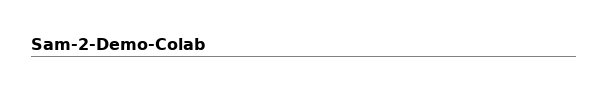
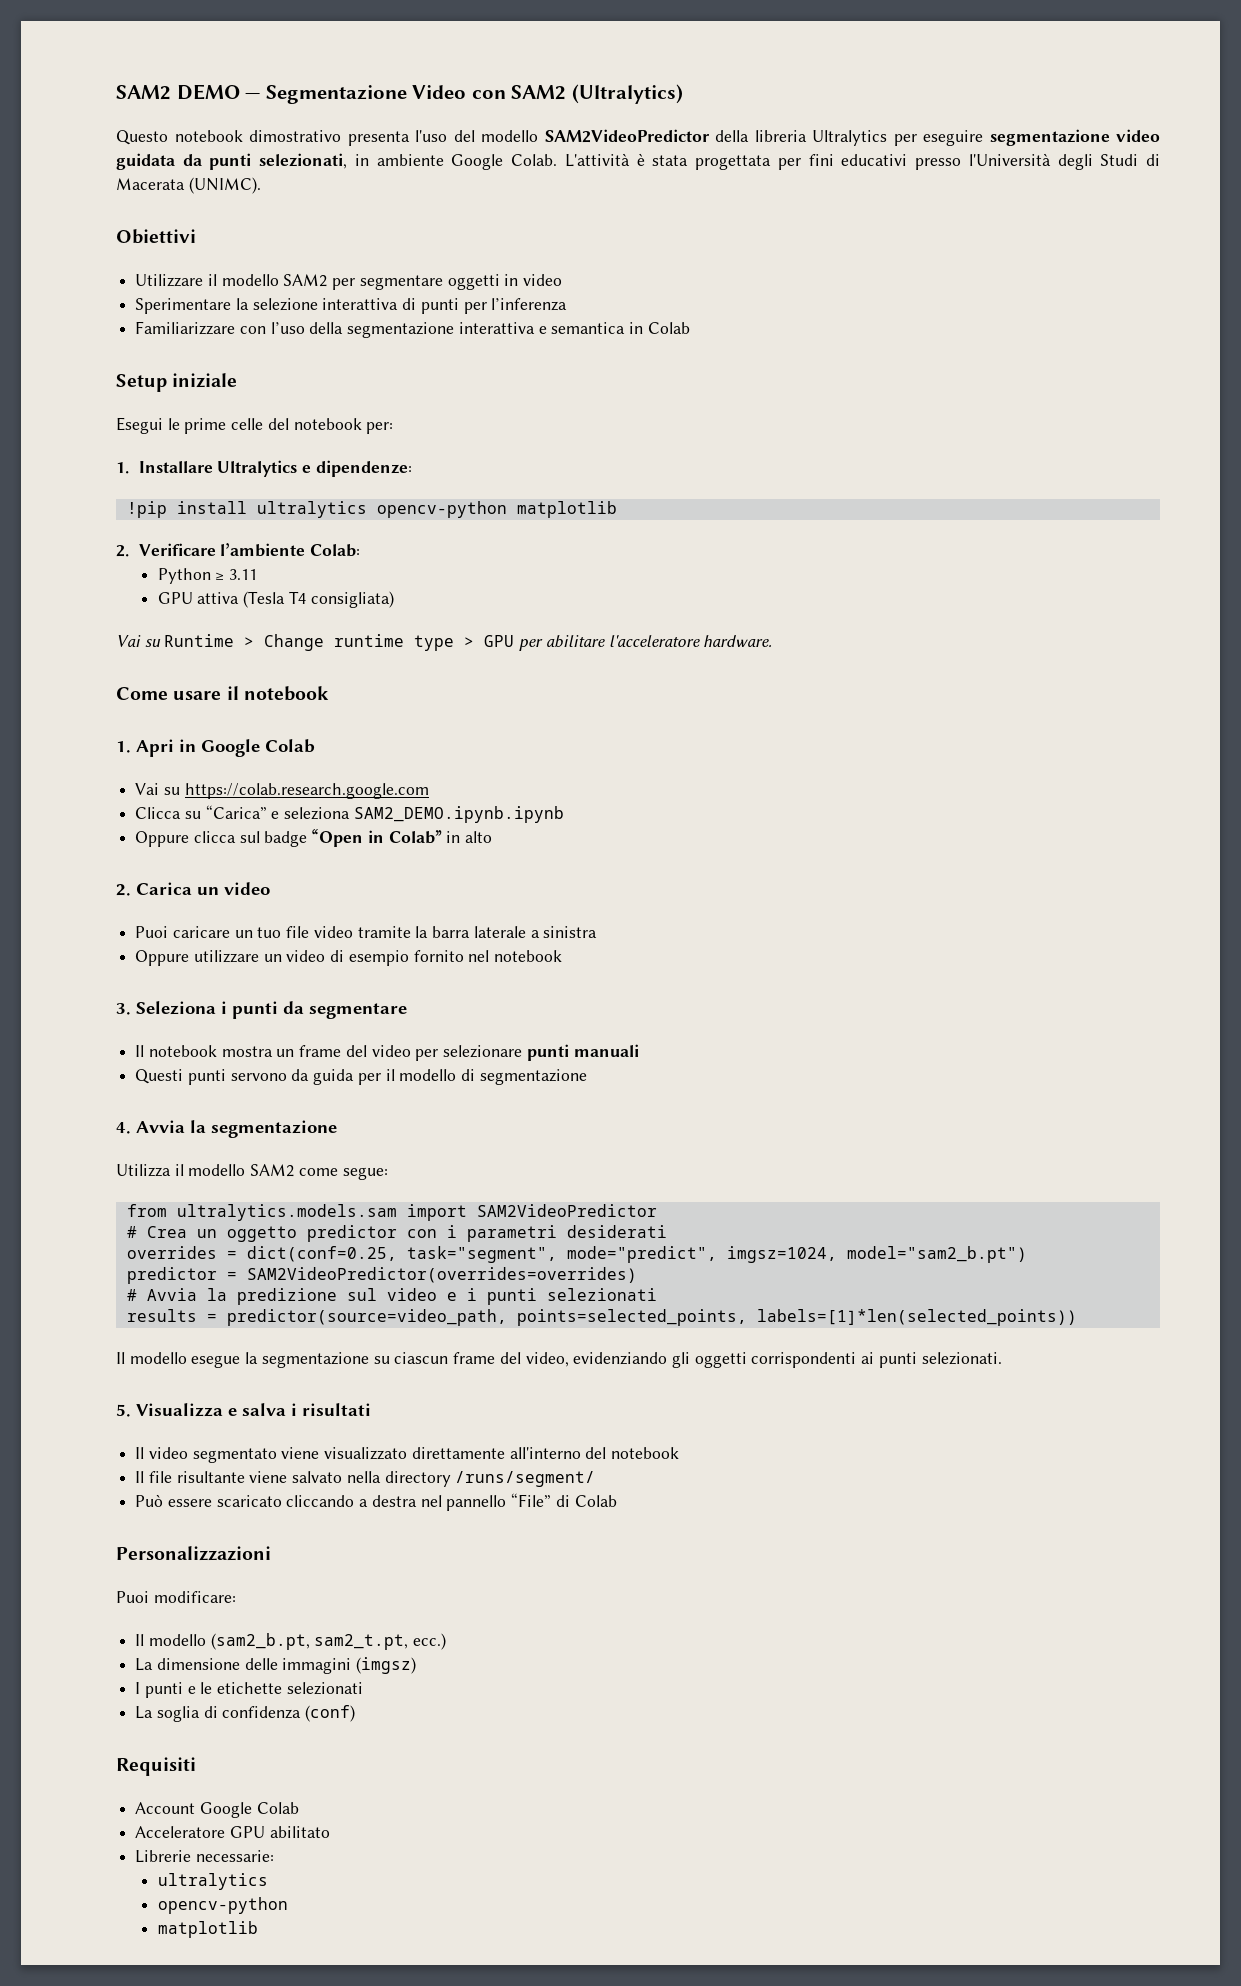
[31,38,205,50] Sam-2-Demo-Colab -> [116,84,683,104] [116,129,1160,146] [116,153,1160,170] [116,177,261,194] [116,229,196,244] [135,274,563,290] [135,298,568,314] [135,321,690,338] [116,373,238,392] [116,417,394,434] [116,460,412,477] [126,501,617,518] [116,543,360,557] [157,568,258,584] [157,591,394,608] [116,634,773,651] [116,686,329,701] [116,739,315,757] [135,783,429,799] [135,805,564,823] [135,829,493,847] [116,882,270,896] [135,926,598,938] [135,950,563,966] [116,1001,407,1019] [135,1044,639,1061] [135,1069,587,1085] [116,1120,337,1138] [116,1164,388,1180] [126,1204,657,1221] [126,1225,667,1242] [126,1246,1027,1263] [126,1267,637,1284] [126,1288,657,1305] [126,1309,1077,1326] [116,1352,1002,1368] [116,1403,371,1417] [135,1447,680,1463] [135,1471,596,1487] [135,1493,617,1511] [116,1546,271,1561] [116,1591,236,1603] [135,1633,447,1650] [135,1657,417,1674] [135,1682,363,1698] [135,1705,356,1722] [116,1757,196,1776] [135,1802,299,1818] [135,1826,330,1838] [135,1850,274,1863] [157,1873,268,1890] [157,1897,288,1914] [157,1921,258,1938] SAM2 DEMO — Segmentazione Video con SAM2 (Ultralytics) // Questo notebook dimostrativo presenta l'uso del modello SAM2VideoPredictor della libreria Ultralytics per eseguire segmentazione video guidata da punti selezionati, in ambiente Google Colab. L'attività è stata progettata per fini educativi presso l'Università degli Studi di Macerata (UNIMC). // Obiettivi // Utilizzare il modello SAM2 per segmentare oggetti in video // Sperimentare la selezione interattiva di punti per l’inferenza // Familiarizzare con l’uso della segmentazione interattiva e semantica in Colab // Setup iniziale // Esegui le prime celle del notebook per: // 1. Installare Ultralytics e dipendenze: // !pip install ultralytics opencv-python matplotlib // 2. Verificare l’ambiente Colab: // Python ≥ 3.11 // GPU attiva (Tesla T4 consigliata) // Vai su Runtime > Change runtime type > GPU per abilitare l'acceleratore hardware. // Come usare il notebook // 1. Apri in Google Colab // Vai su https://colab.research.google.com // Clicca su “Carica” e seleziona SAM2_DEMO.ipynb.ipynb // Oppure clicca sul badge “Open in Colab” in alto // 2. Carica un video // Puoi caricare un tuo file video tramite la barra laterale a sinistra // Oppure utilizzare un video di esempio fornito nel notebook // 3. Seleziona i punti da segmentare // Il notebook mostra un frame del video per selezionare punti manuali // Questi punti servono da guida per il modello di segmentazione // 4. Avvia la segmentazione // Utilizza il modello SAM2 come segue: // from ultralytics.models.sam import SAM2VideoPredictor // # Crea un oggetto predictor con i parametri desiderati // overrides = dict(conf=0.25, task="segment", mode="predict", imgsz=1024, model="sam2_b.pt") // predictor = SAM2VideoPredictor(overrides=overrides) // # Avvia la predizione sul video e i punti selezionati // results = predictor(source=video_path, points=selected_points, labels=[1]*len(selected_points)) // Il modello esegue la segmentazione su ciascun frame del video, evidenziando gli oggetti corrispondenti ai punti selezionati. // 5. Visualizza e salva i risultati // Il video segmentato viene visualizzato direttamente all'interno del notebook // Il file risultante viene salvato nella directory /runs/segment/ // Può essere scaricato cliccando a destra nel pannello “File” di Colab // Personalizzazioni // Puoi modificare: // Il modello (sam2_b.pt, sam2_t.pt, ecc.) // La dimensione delle immagini (imgsz) // I punti e le etichette selezionati // La soglia di confidenza (conf) // Requisiti // Account Google Colab // Acceleratore GPU abilitato // Librerie necessarie: // ultralytics // opencv-python // matplotlib

